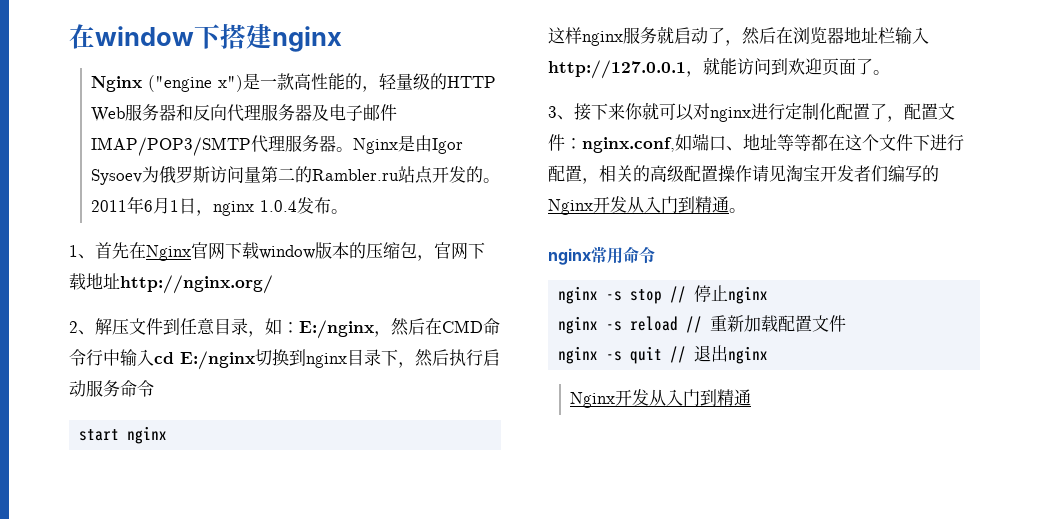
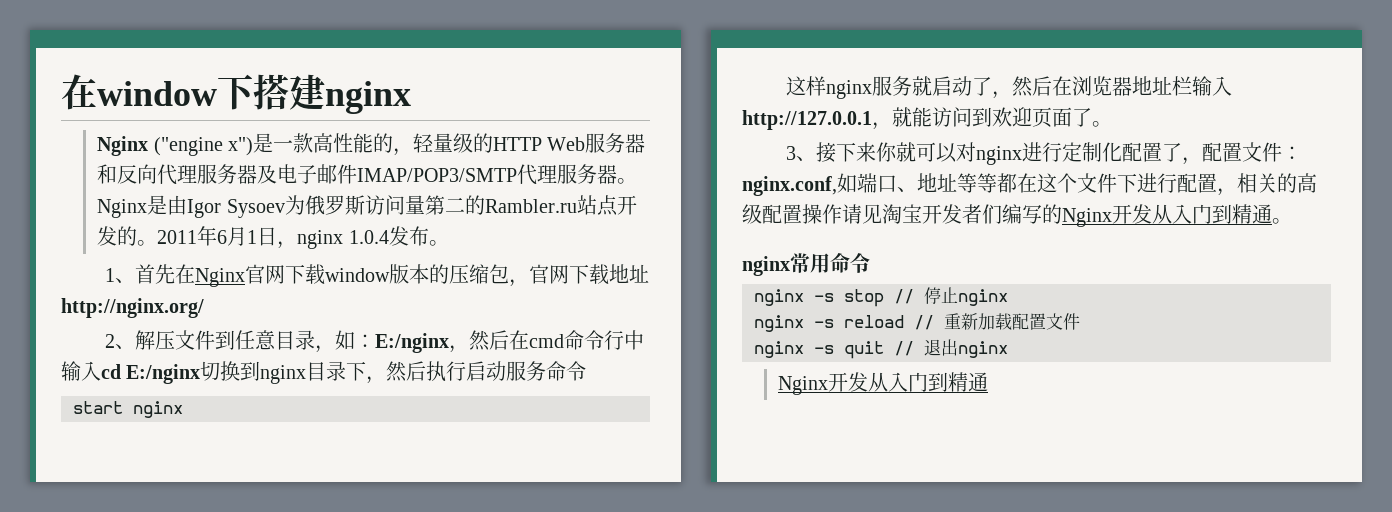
[442,320,483,333] CMD -> [528,334,564,348] cmd

